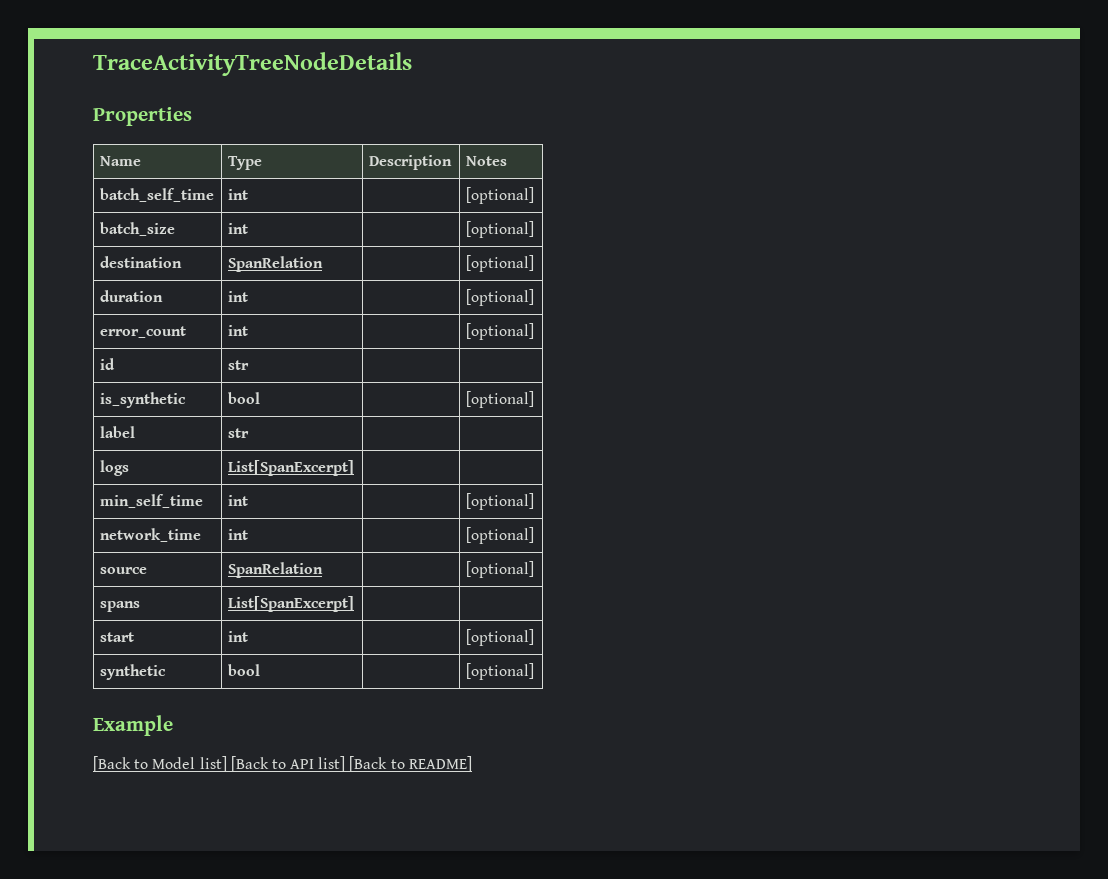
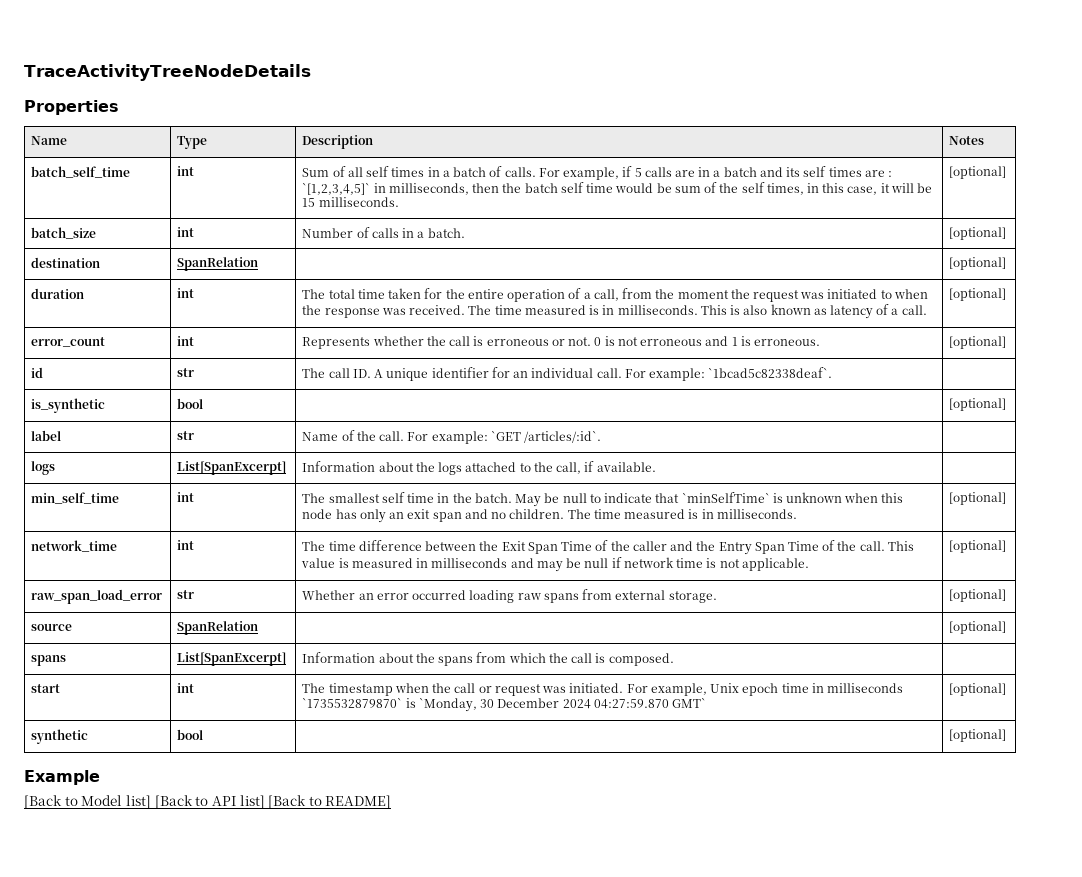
[465,187,534,204] [99,222,175,236] [227,223,248,234] | [optional] // batch_size | int | -> [302,166,893,180] [302,182,933,195] [302,197,399,207] [949,166,1007,179] [31,227,97,239] [177,227,195,237] [302,227,465,238] Sum of all self times in a batch of calls. For example, if 5 calls are in a batch and its self times are : `[1,2,3,4,5]` in milliseconds, then the batch self time would be sum of the self times, in this case, it will be 15 milliseconds. | [optional] // batch_size | int | Number of calls in a batch.
[465,289,534,306] [99,326,186,338] [227,325,248,336] [465,323,534,340] [99,358,115,370] [227,360,249,370] | [optional] // error_count | int | | [optional] // id | str | -> [302,288,928,302] [302,304,927,319] [949,288,1007,301] [31,337,106,347] [177,336,195,346] [302,336,820,349] [949,336,1007,349] [31,367,44,378] [177,368,195,377] [302,367,833,381] The total time taken for the entire operation of a call, from the moment the request was initiated to when the response was received. The time measured is in milliseconds. This is also known as latency of a call. | [optional] // error_count | int | Represents whether the call is erroneous or not. 0 is not erroneous and 1 is erroneous. | [optional] // id | str | The call ID. A unique identifier for an individual call. For example: `1bcad5c82338deaf`.
[99,460,129,476] [227,460,354,476] [99,494,203,508] [227,495,248,506] [465,493,534,510] [99,528,201,542] [227,529,248,540] | // logs | List[SpanExcerpt] | | // min_self_time | int | | [optional] // network_time | int | -> [302,430,602,444] [31,461,56,475] [177,461,287,475] [302,461,656,475] [31,492,120,504] [177,492,195,502] [302,492,904,507] [302,509,797,523] [949,492,1007,505] [31,540,118,552] [177,540,195,550] [302,540,914,555] [301,557,809,572] [949,540,1007,553] [31,589,163,604] [177,590,195,599] [302,589,717,603] Name of the call. For example: `GET /articles/:id`. | // logs | List[SpanExcerpt] | Information about the logs attached to the call, if available. | // min_self_time | int | The smallest self time in the batch. May be null to indicate that `minSelfTime` is unknown when this node has only an exit span and no children. The time measured is in milliseconds. | [optional] // network_time | int | The time difference between the Exit Span Time of the caller and the Entry Span Time of the call. This value is measured in milliseconds and may be null if network time is not applicable. | [optional] // raw_span_load_error | str | Whether an error occurred loading raw spans from external storage.
[99,632,134,642] [227,631,248,642] | // start | int | -> [302,652,674,666] [31,684,61,693] [177,683,195,693] [302,683,903,696] [302,698,707,712] Information about the spans from which the call is composed. | // start | int | The timestamp when the call or request was initiated. For example, Unix epoch time in milliseconds `1735532879870` is `Monday, 30 December 2024 04:27:59.870 GMT`

